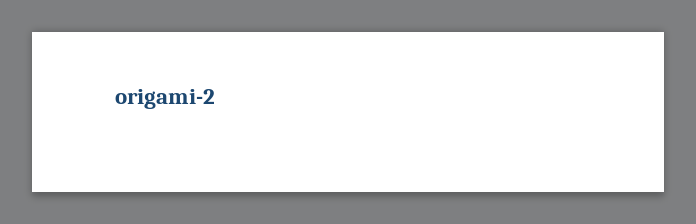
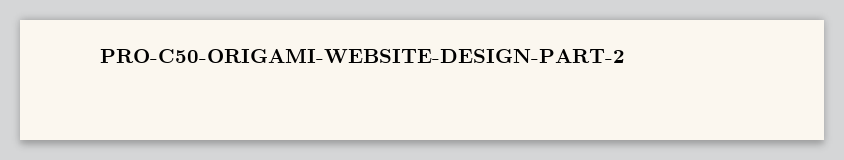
[115,89,215,109] origami-2 -> [100,48,625,63] PRO-C50-ORIGAMI-WEBSITE-DESIGN-PART-2

